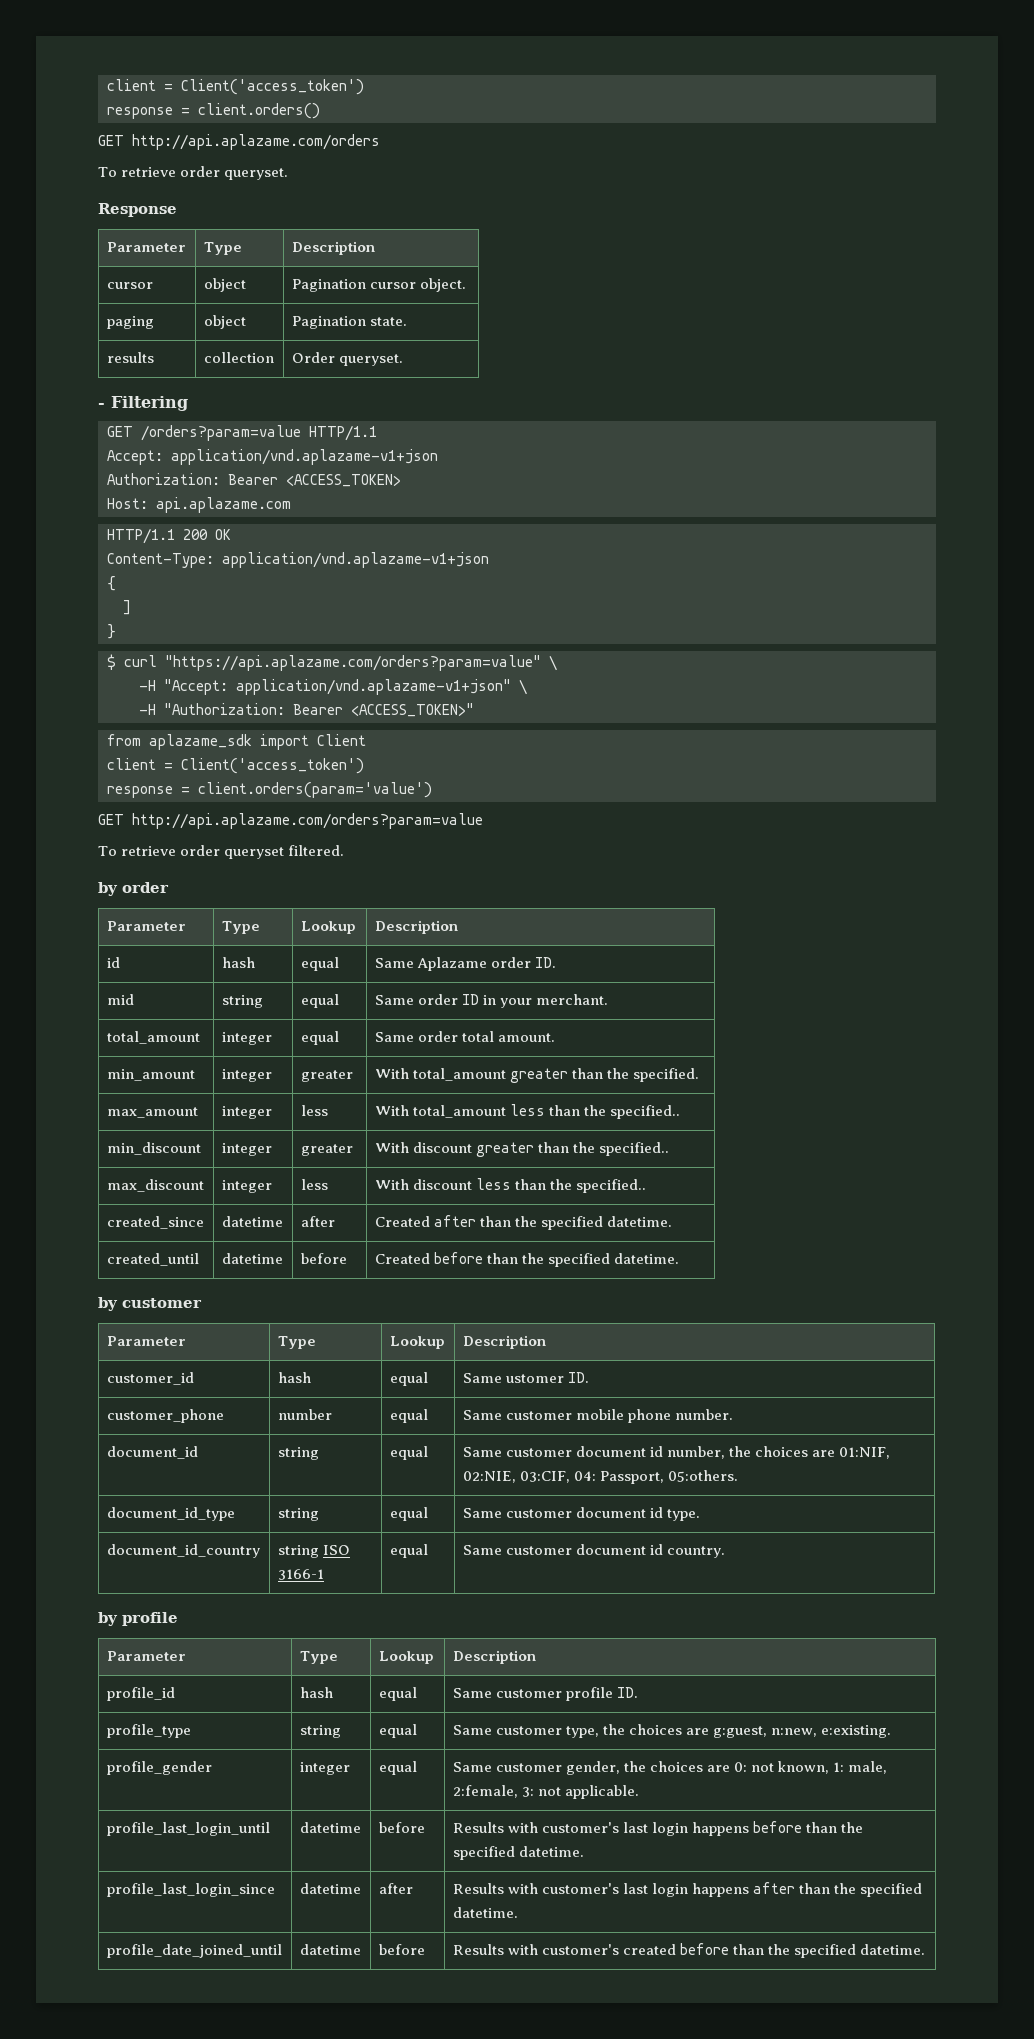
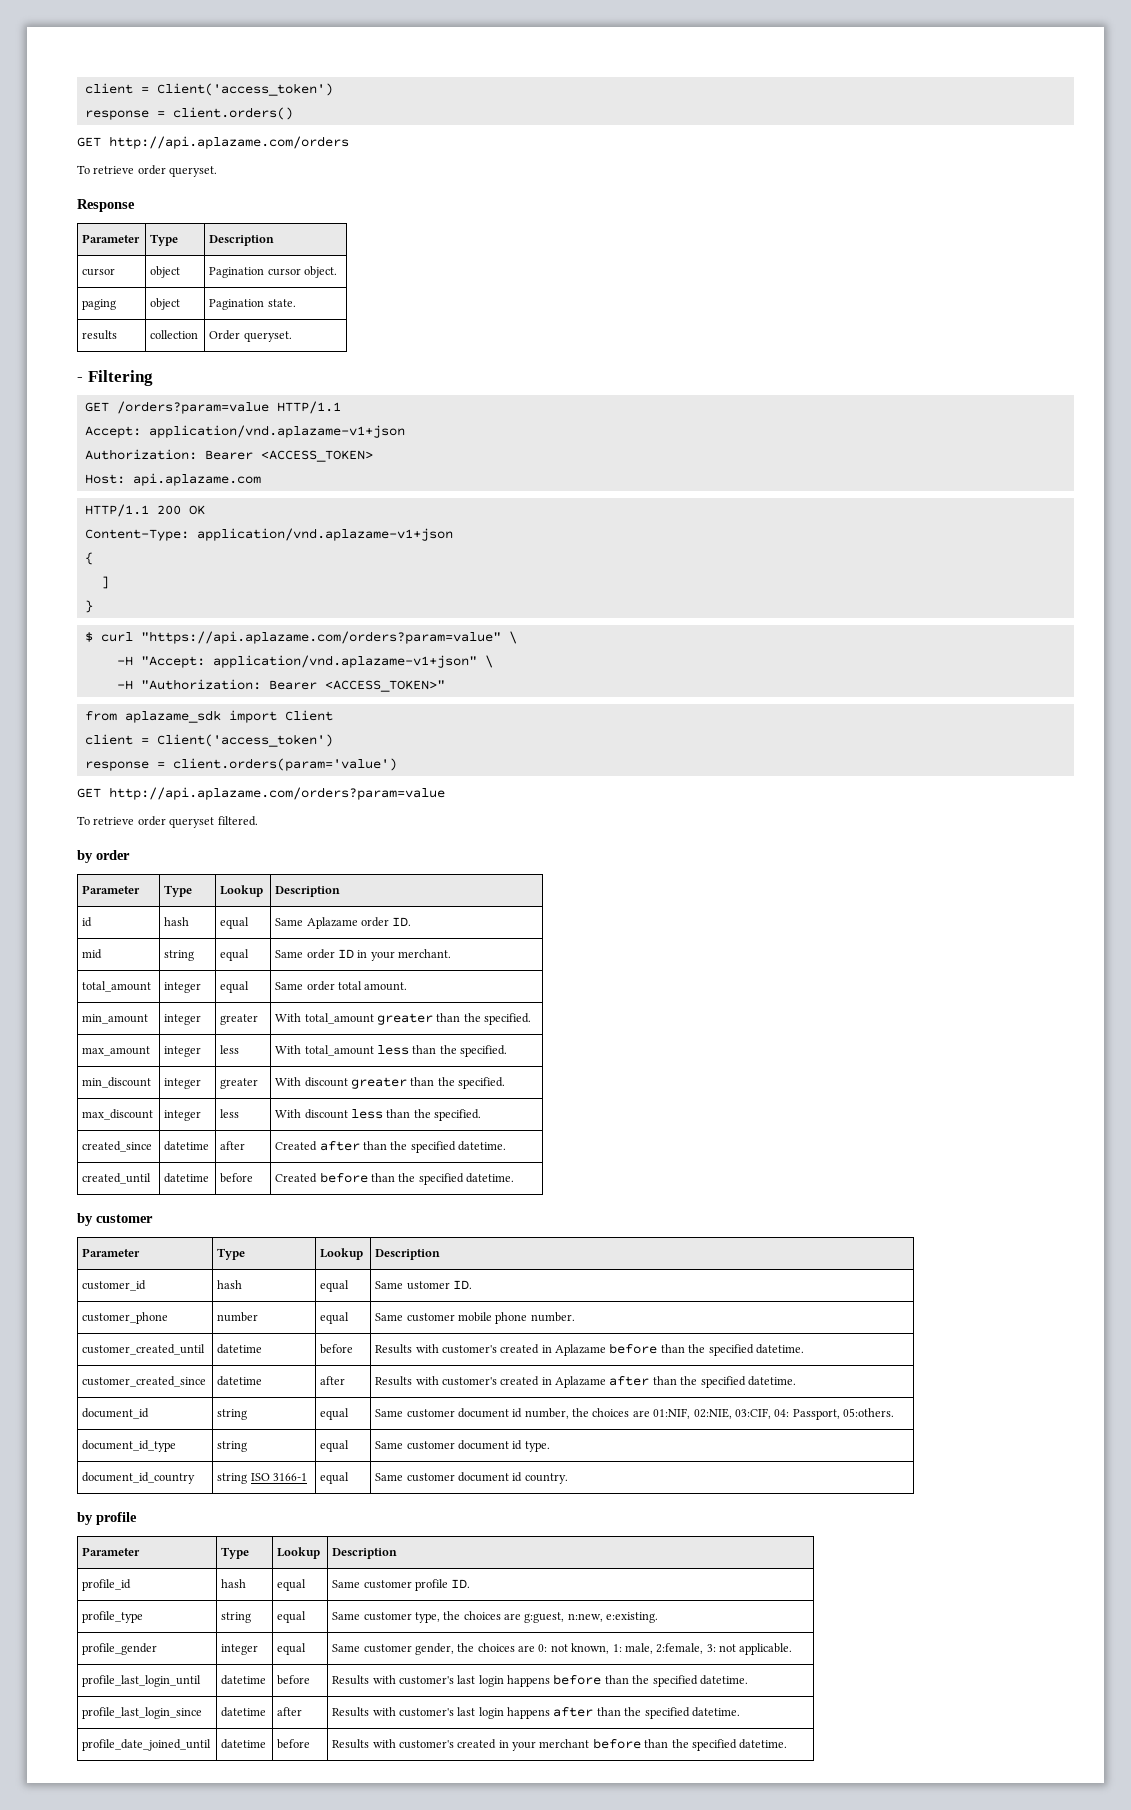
[609,1105,680,1119] specified.. -> [460,1045,508,1057] specified.
[598,1142,669,1156] specified.. -> [458,1077,506,1089] specified.
[575,1179,646,1193] specified.. -> [434,1109,482,1121] specified.
(733, 1414) none -> [82,1344,206,1355] [217,1344,263,1354] [320,1344,354,1354] [375,1343,804,1356] [82,1376,207,1387] [217,1376,263,1386] [320,1376,346,1385] [375,1376,796,1388] // customer_created_until | datetime | before | Results with customer's created in Aplazame before than the specified datetime. // customer_created_since | datetime | after | Results with customer's created in Aplazame after than the specified datetime.
(676, 1949) none -> [498,1739,590,1751] in your merchant

